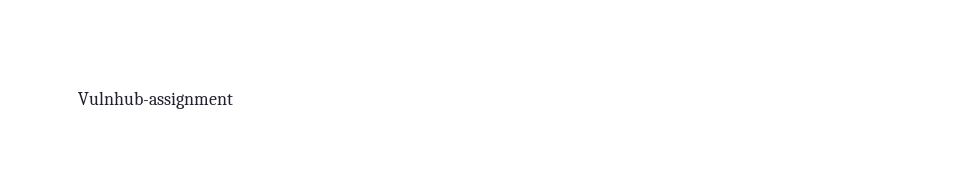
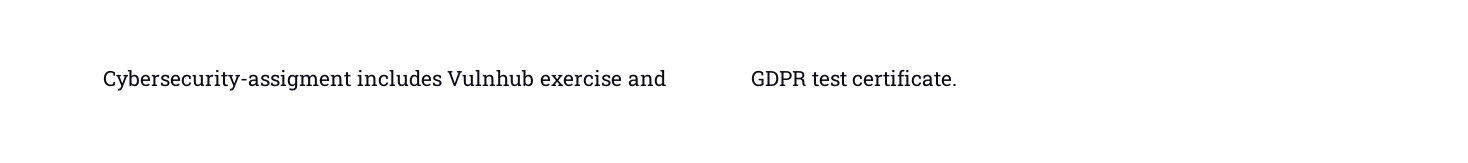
[78,91,233,109] Vulnhub-assignment -> [103,69,958,91] Cybersecurity-assigment includes Vulnhub exercise and GDPR test certificate.

